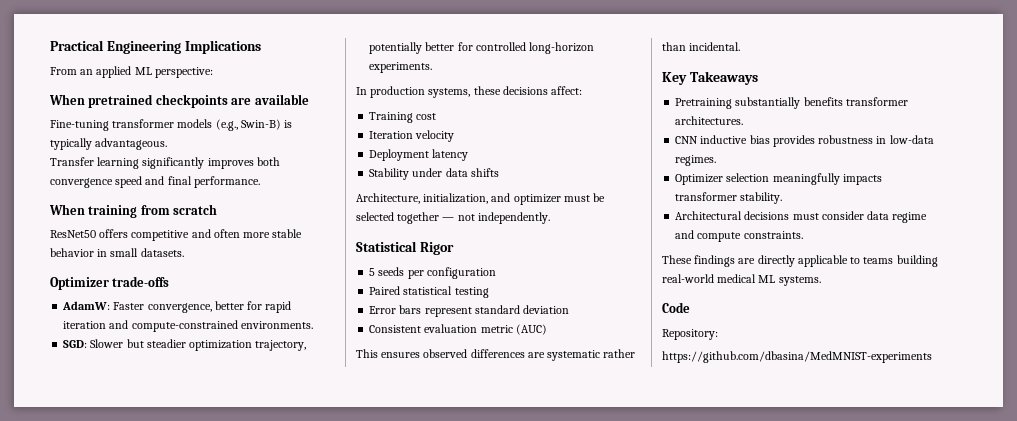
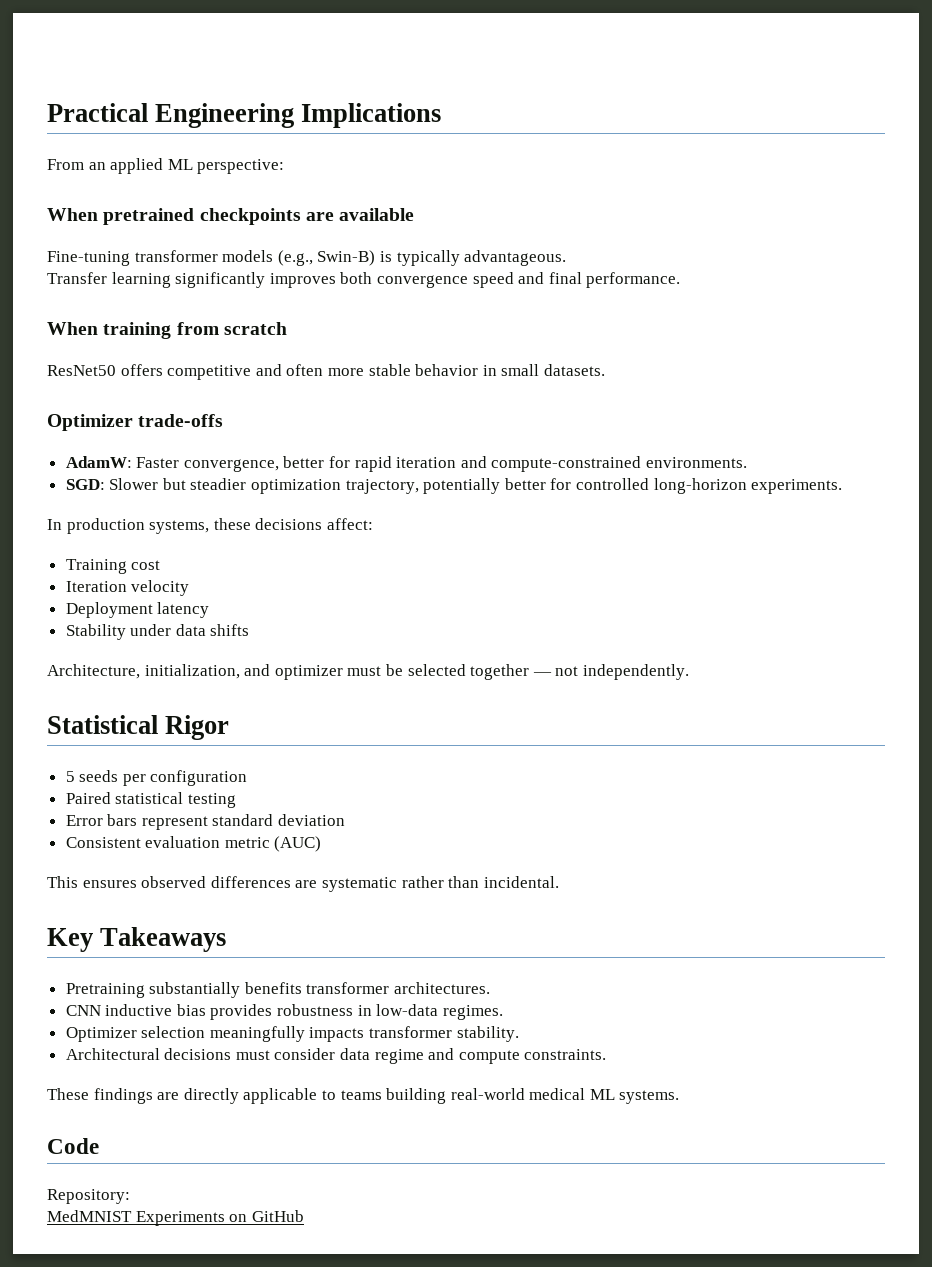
[662,351,932,363] https://github.com/dbasina/MedMNIST-experiments -> [47,1210,304,1226] MedMNIST Experiments on GitHub

